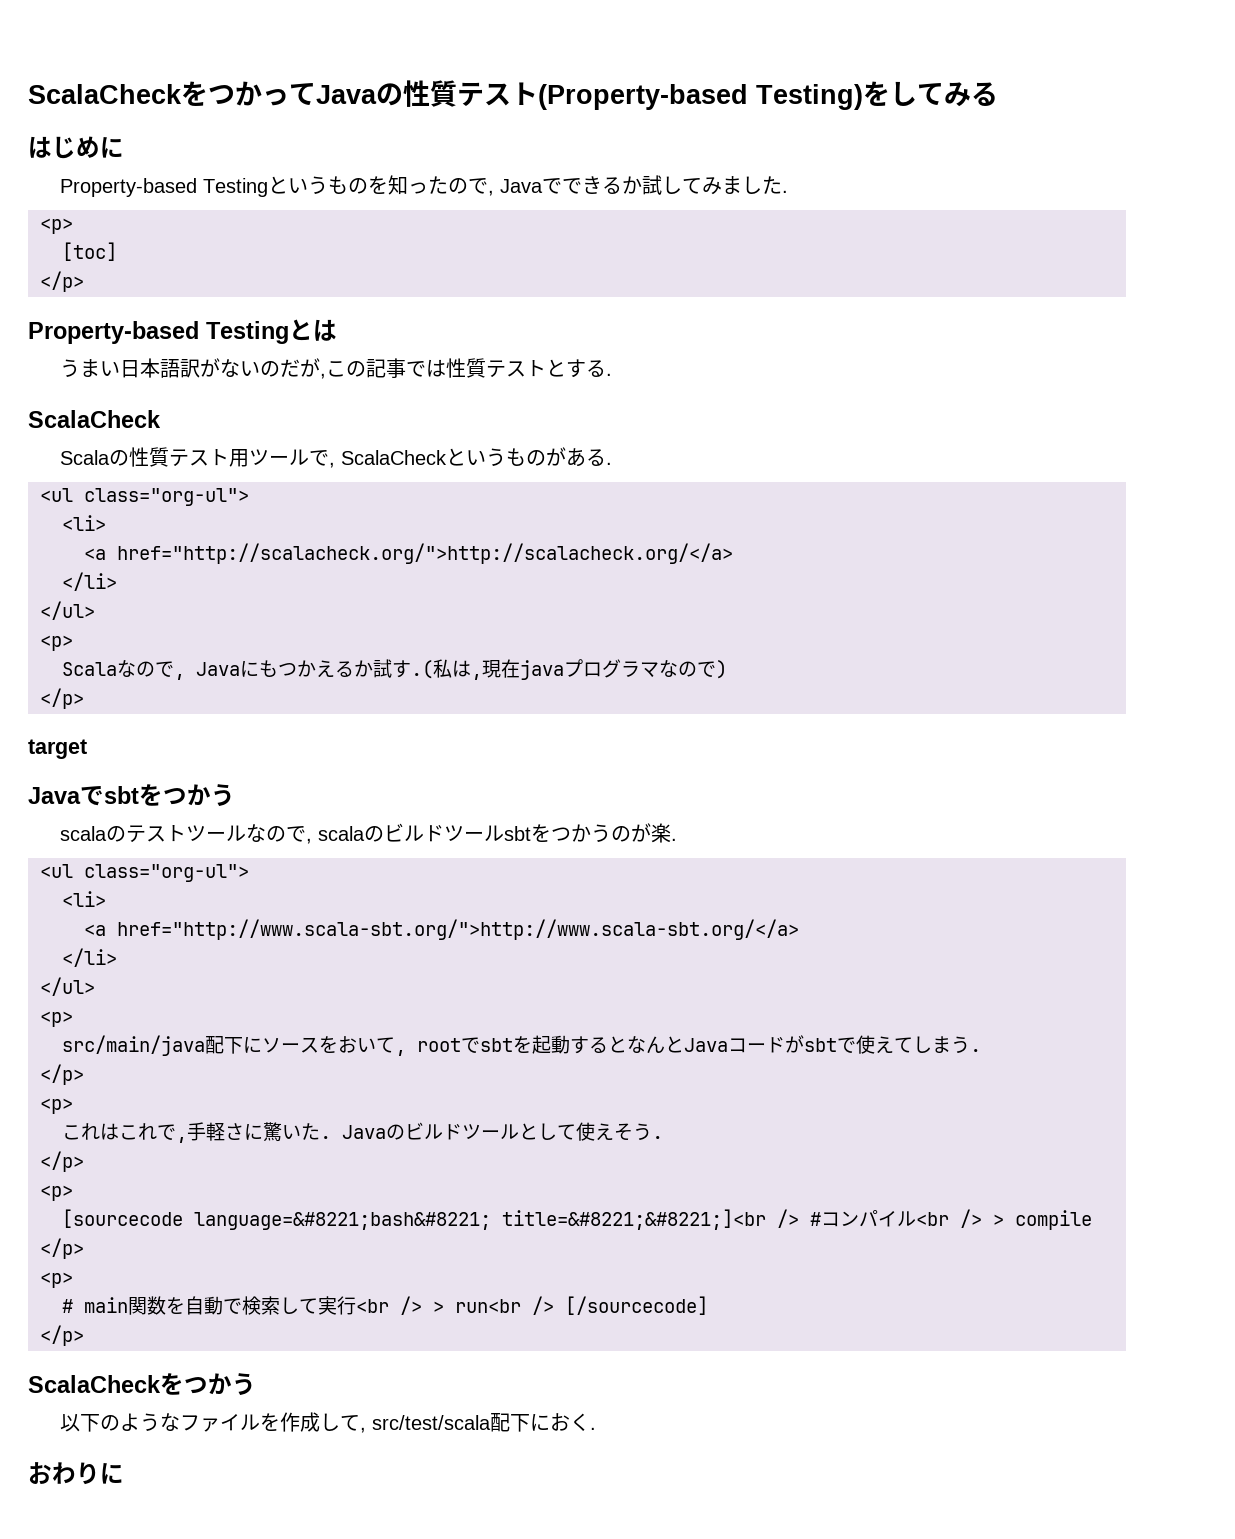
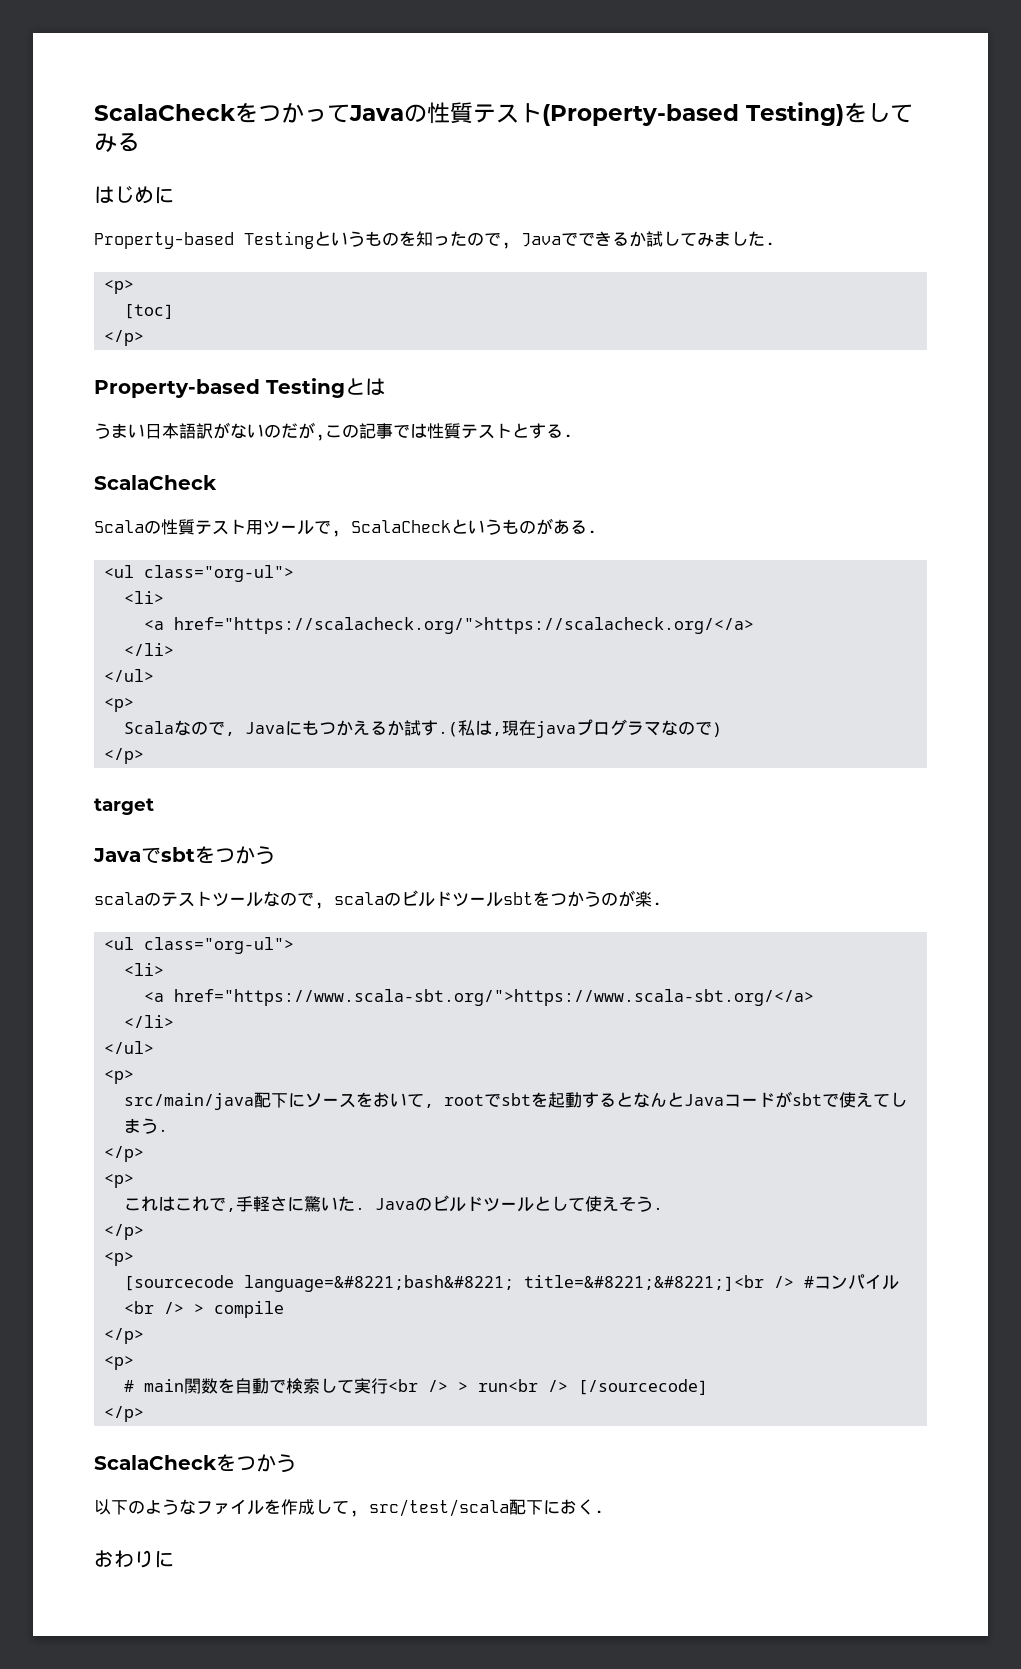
[117,543,733,564] href="http://scalacheck.org/">http://scalacheck.org/</a> -> [174,617,755,634] href="https://scalacheck.org/">https://scalacheck.org/</a>
[117,919,799,940] href="http://www.scala-sbt.org/">http://www.scala-sbt.org/</a> -> [174,989,815,1006] href="https://www.scala-sbt.org/">https://www.scala-sbt.org/</a>

